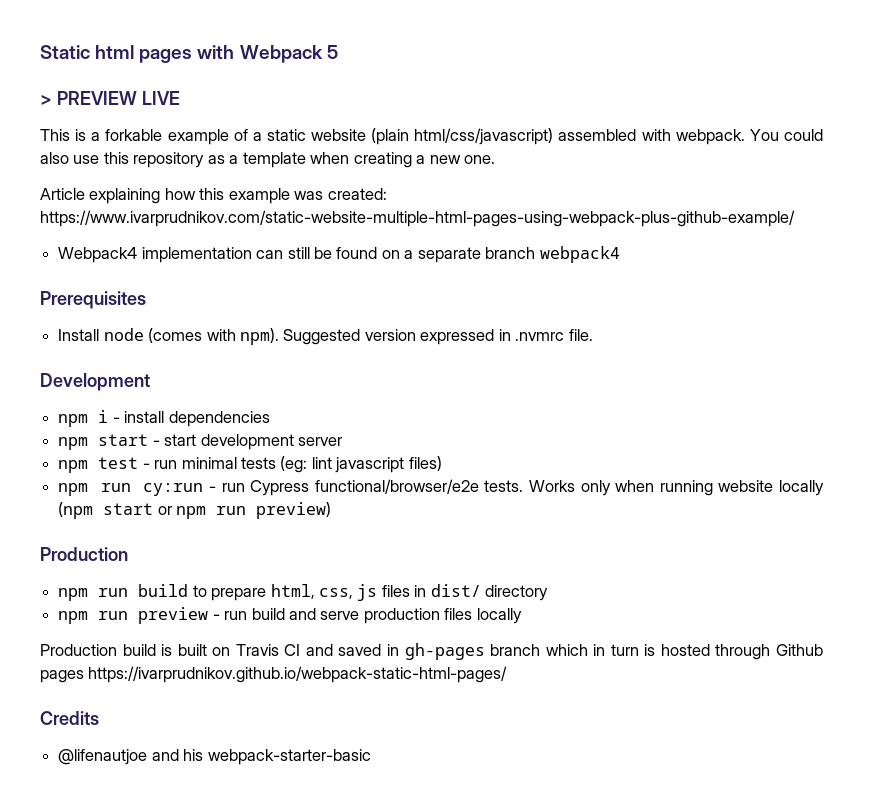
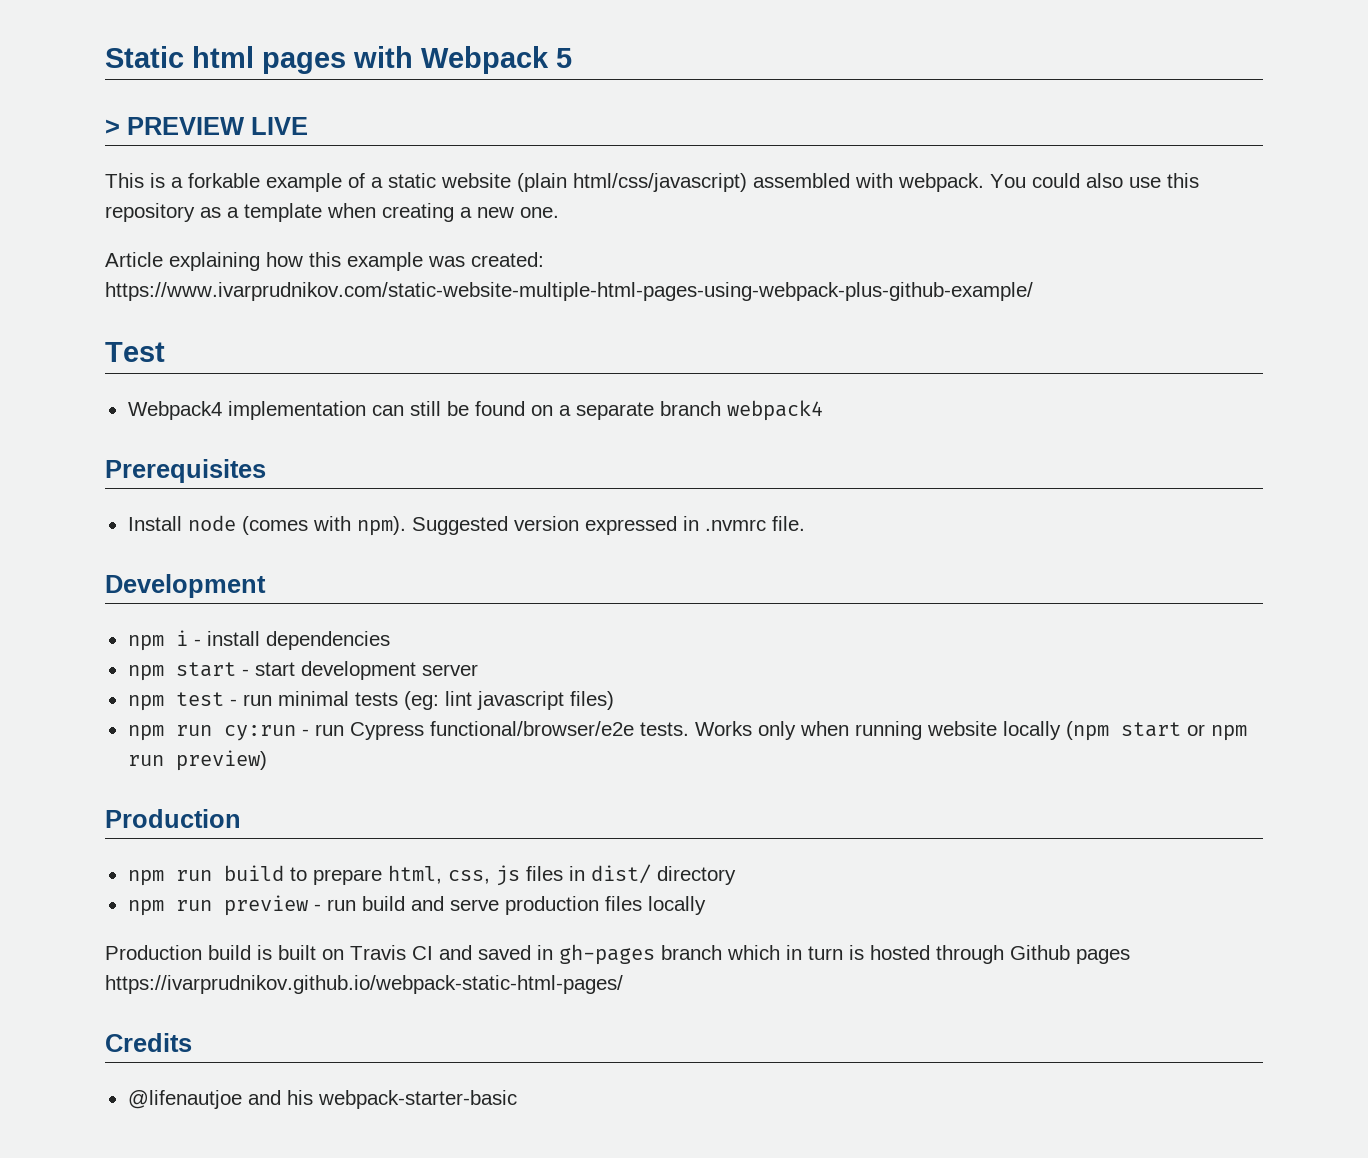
(795, 218) none -> [105,342,165,362] // Test

